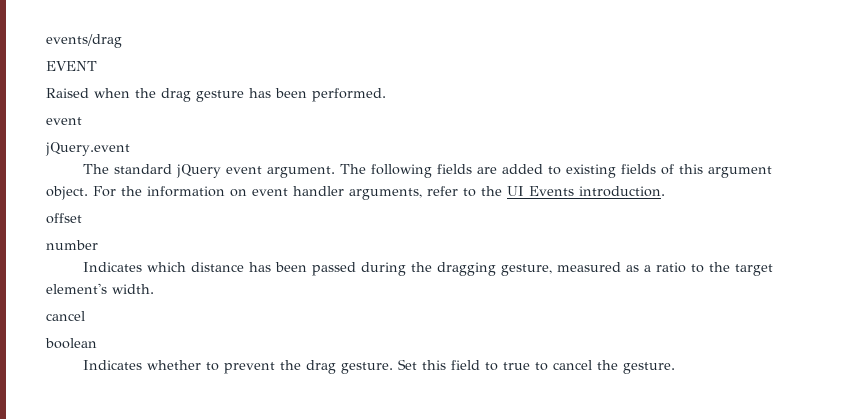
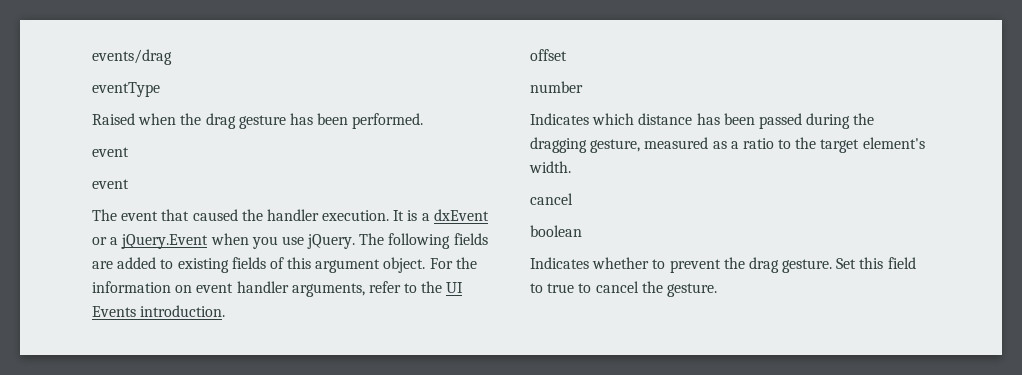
[46,61,97,71] EVENT -> [92,82,160,97] eventType
[45,142,130,156] [83,164,336,178] jQuery.event // The standard jQuery event argument. -> [92,179,129,189] [92,209,489,221] [92,233,356,249] event // The event that caused the handler execution. It is a dxEvent or a jQuery.Event when you use jQuery.

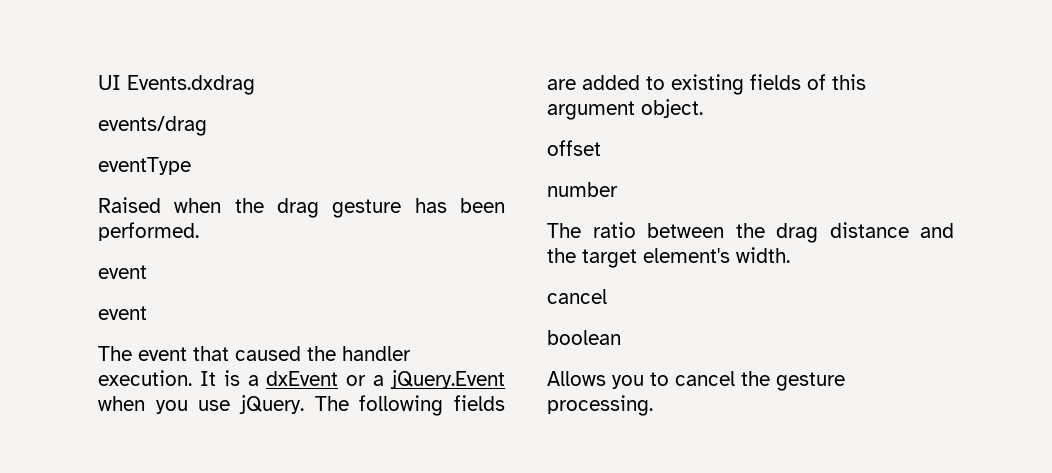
(92, 57) none -> [98,75,255,95] UI Events.dxdrag //
[429,257,477,269] [92,281,464,297] [92,305,226,317] [530,49,567,61] [530,81,583,93] [530,113,875,129] [530,137,792,153] For the information on event handler arguments, refer to the UI Events introduction. // offset // number // Indicates which distance has been passed during the dragging gesture, measured as a ratio to -> [547,140,601,156] [547,182,618,197] [547,222,954,243] // offset // number // The ratio between the drag distance and
[530,257,916,273] [530,283,575,293] Indicates whether to prevent the drag gesture. Set this field to true -> [547,371,644,389] Allows you
[666,283,717,297] gesture. -> [776,372,845,391] [547,395,653,416] gesture processing.

